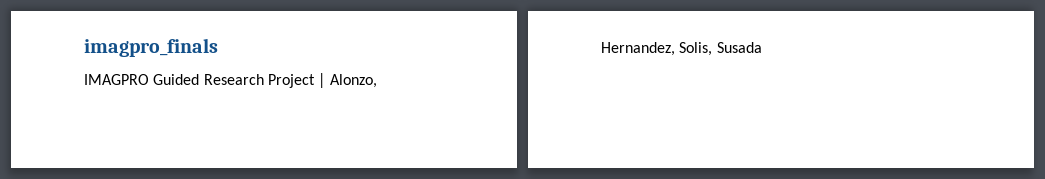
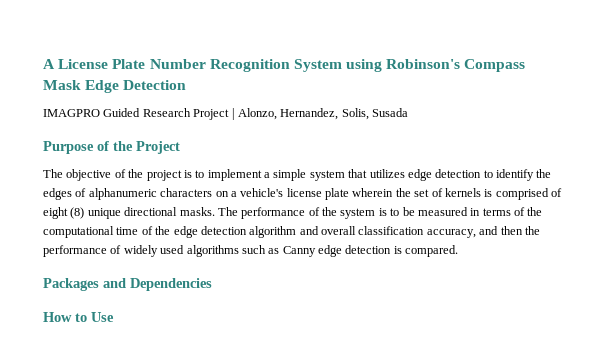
[84,38,218,57] imagpro_finals -> [43,59,526,72] [43,80,187,93] A License Plate Number Recognition System using Robinson's Compass Mask Edge Detection
(762, 47) none -> [43,141,180,154] [43,169,552,181] [43,188,562,200] [43,207,543,219] [43,226,540,238] [43,245,459,257] [43,278,212,291] [43,312,114,322] // Purpose of the Project // The objective of the project is to implement a simple system that utilizes edge detection to identify the edges of alphanumeric characters on a vehicle's license plate wherein the set of kernels is comprised of eight (8) unique directional masks. The performance of the system is to be measured in terms of the computational time of the edge detection algorithm and overall classification accuracy, and then the performance of widely used algorithms such as Canny edge detection is compared. // Packages and Dependencies // How to Use

